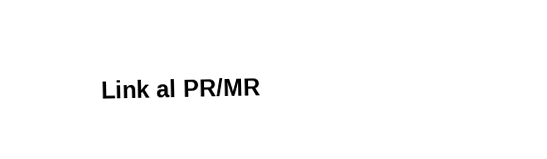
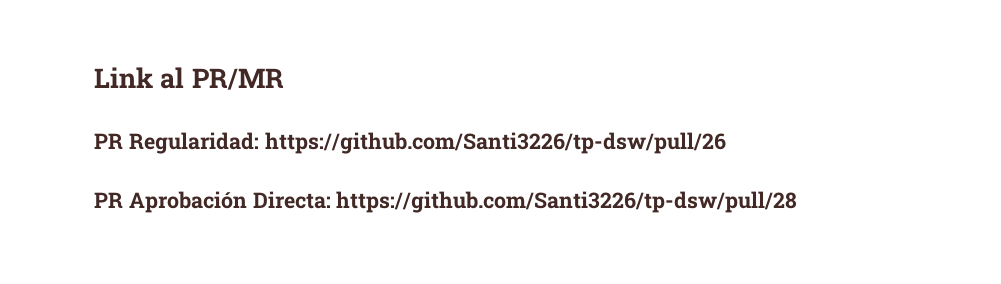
(261, 87) none -> [94,132,726,154] [94,191,798,213] // PR Regularidad: https://github.com/Santi3226/tp-dsw/pull/26 // PR Aprobación Directa: https://github.com/Santi3226/tp-dsw/pull/28

